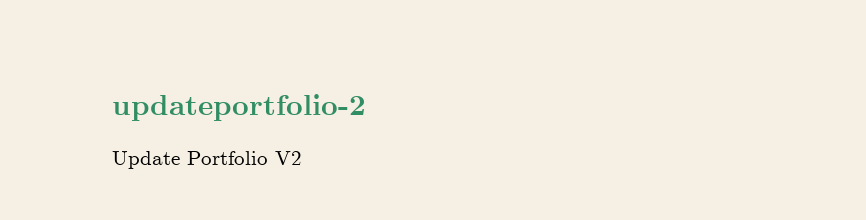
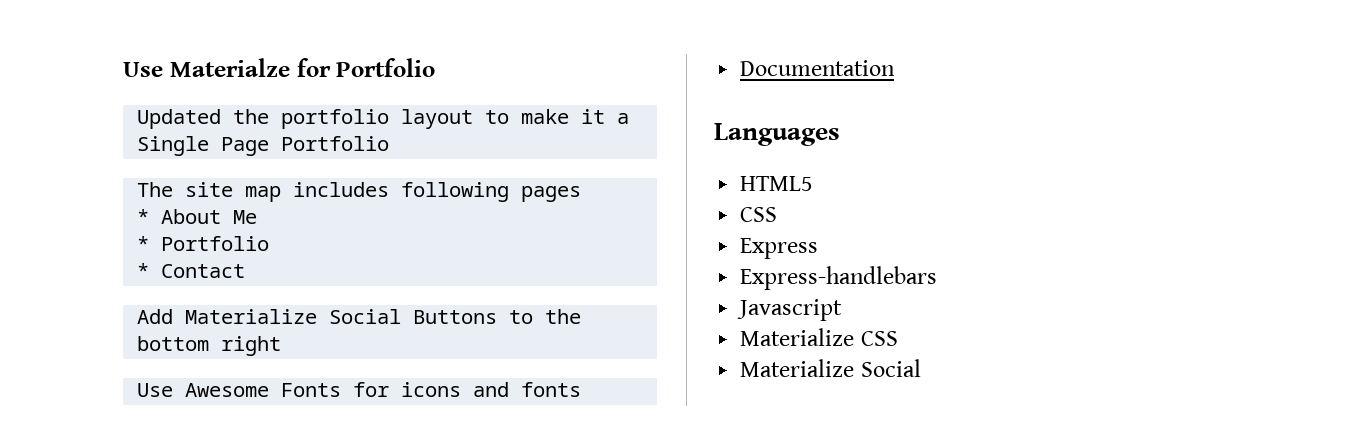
[112,94,366,121] [112,151,302,169] updateportfolio-2 // Update Portfolio V2 -> [123,58,436,77] [137,109,630,129] [137,136,390,156] [137,182,582,202] [137,209,258,224] [137,236,270,251] [137,263,246,278] [137,309,582,324] [137,336,282,356] [137,382,582,397] [740,60,896,76] [714,123,840,146] [740,176,814,191] [740,207,778,222] [740,238,819,259] [740,266,938,290] [737,299,843,321] [740,328,898,346] [740,359,921,377] Use Materialze for Portfolio // Updated the portfolio layout to make it a Single Page Portfolio // The site map includes following pages // * About Me // * Portfolio // * Contact // Add Materialize Social Buttons to the bottom right // Use Awesome Fonts for icons and fonts // Documentation // Languages // HTML5 // CSS // Express // Express-handlebars // Javascript // Materialize CSS // Materialize Social

